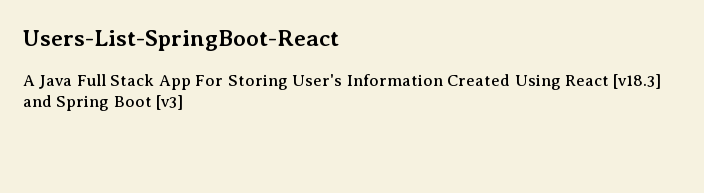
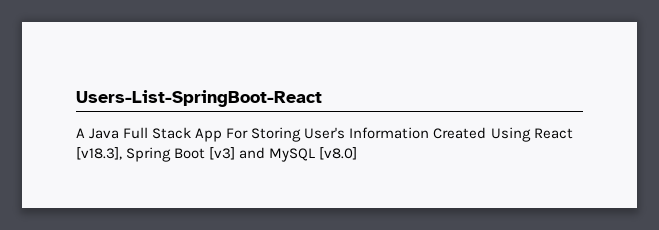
[613,74,662,89] [23,95,52,107] [v18.3] and -> [76,147,122,160] [v18.3],
(184, 102) none -> [239,147,358,162] and MySQL [v8.0]

